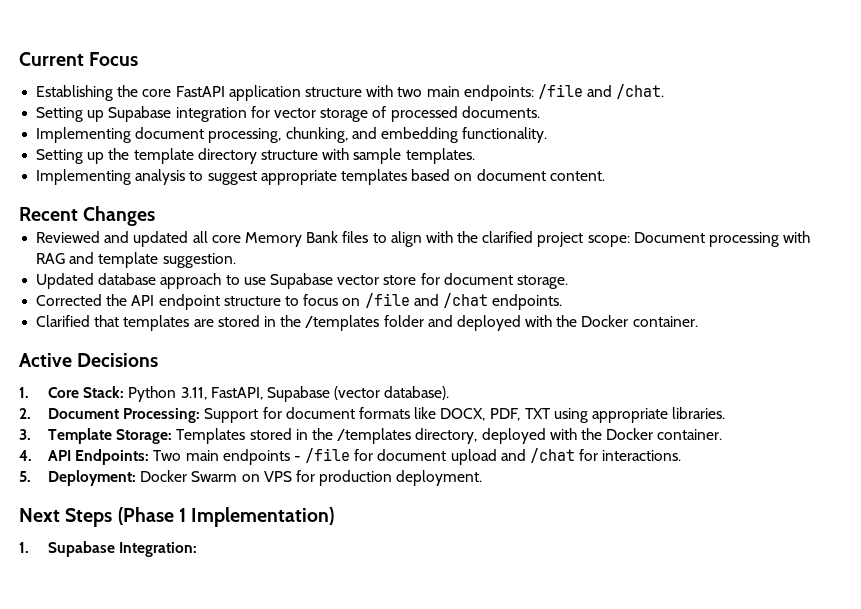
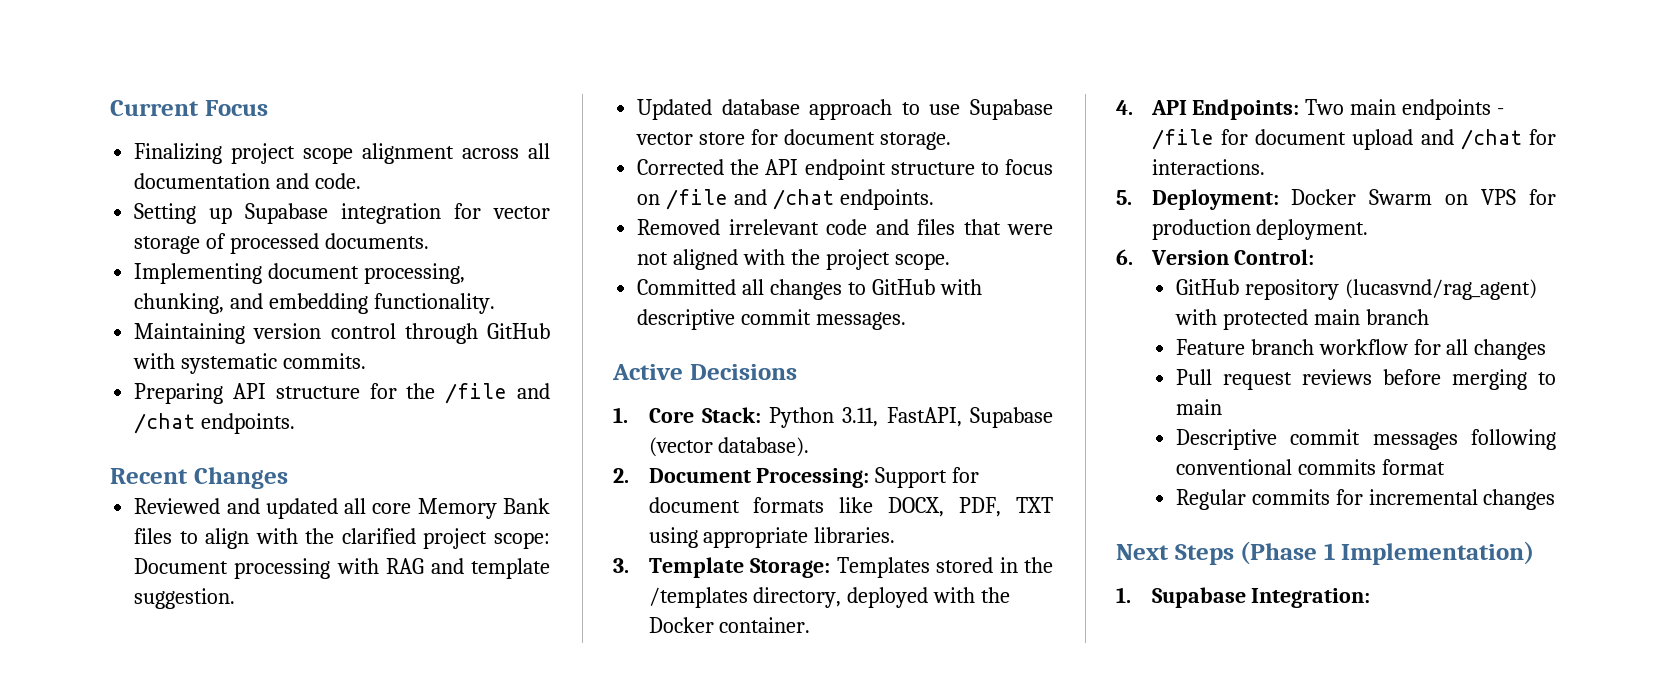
[36,84,665,101] Establishing the core FastAPI application structure with two main endpoints: /file and /chat. -> [134,143,550,164] [134,173,362,189] Finalizing project scope alignment across all documentation and code.
[36,148,475,164] [36,169,605,185] Setting up the template directory structure with sample templates. // Implementing analysis to suggest appropriate templates based on document content. -> [134,323,550,344] [133,353,367,374] [134,383,550,404] [134,413,296,434] Maintaining version control through GitHub with systematic commits. // Preparing API structure for the /file and /chat endpoints.
[36,315,698,331] Clarified that templates are stored in the /templates folder and deployed with the Docker container. -> [637,219,1053,235] [637,249,950,270] [637,279,982,300] [637,309,907,330] Removed irrelevant code and files that were not aligned with the project scope. // Committed all changes to GitHub with descriptive commit messages.
(483, 478) none -> [1116,249,1315,265] [1175,279,1537,300] [1174,309,1429,330] [1175,339,1547,360] [1175,369,1556,390] [1175,399,1222,415] [1175,429,1556,450] [1175,459,1445,475] [1175,489,1556,510] // 6. Version Control: // GitHub repository (lucasvnd/rag_agent) with protected main branch // Feature branch workflow for all changes // Pull request reviews before merging to main // Descriptive commit messages following conventional commits format // Regular commits for incremental changes

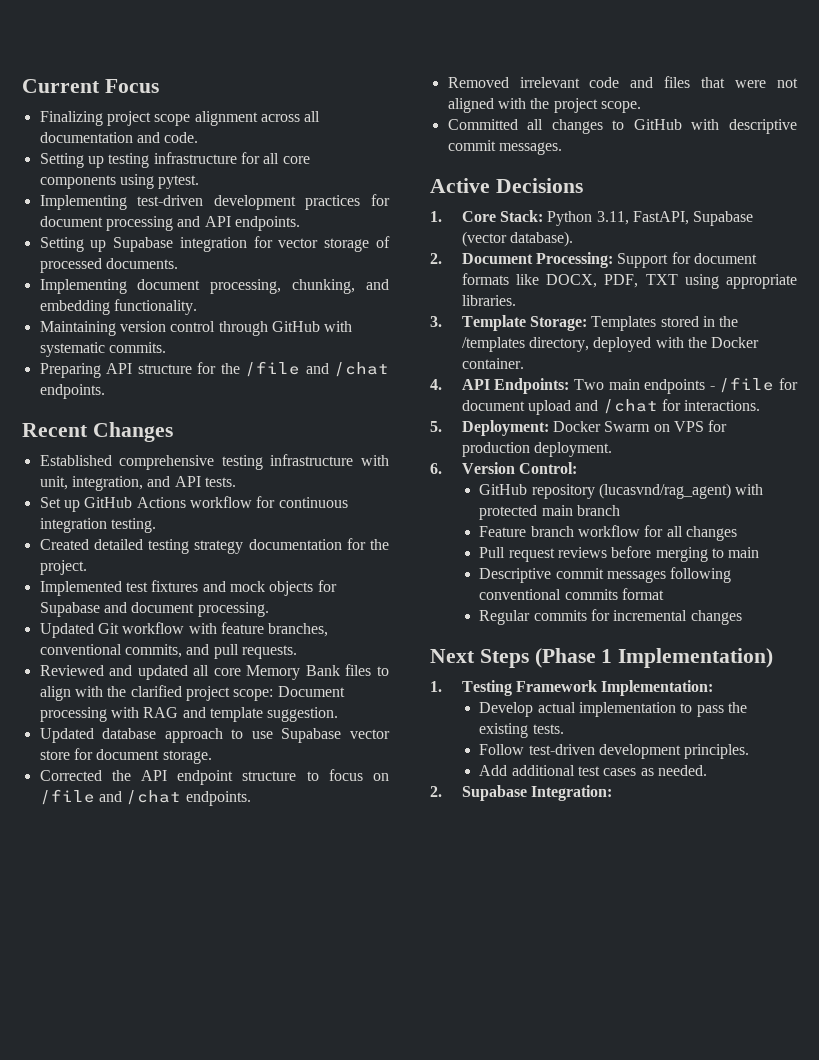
(362, 181) none -> [39,152,310,168] [39,174,200,189] [39,194,390,210] [39,216,300,231] // Setting up testing infrastructure for all core components using pytest. // Implementing test-driven development practices for document processing and API endpoints.
(288, 478) none -> [39,454,389,470] [39,476,236,491] [39,496,348,512] [39,518,156,533] [39,538,389,554] [39,560,87,575] [39,580,337,596] [39,602,269,617] [39,622,329,638] [39,644,297,659] // Established comprehensive testing infrastructure with unit, integration, and API tests. // Set up GitHub Actions workflow for continuous integration testing. // Created detailed testing strategy documentation for the project. // Implemented test fixtures and mock objects for Supabase and document processing. // Updated Git workflow with feature branches, conventional commits, and pull requests.
(1131, 595) none -> [461,680,714,696] [479,702,747,717] [479,723,564,738] [479,744,750,759] [479,765,707,776] [430,786,442,797] Testing Framework Implementation: // Develop actual implementation to pass the existing tests. // Follow test-driven development principles. // Add additional test cases as needed. // 2.

